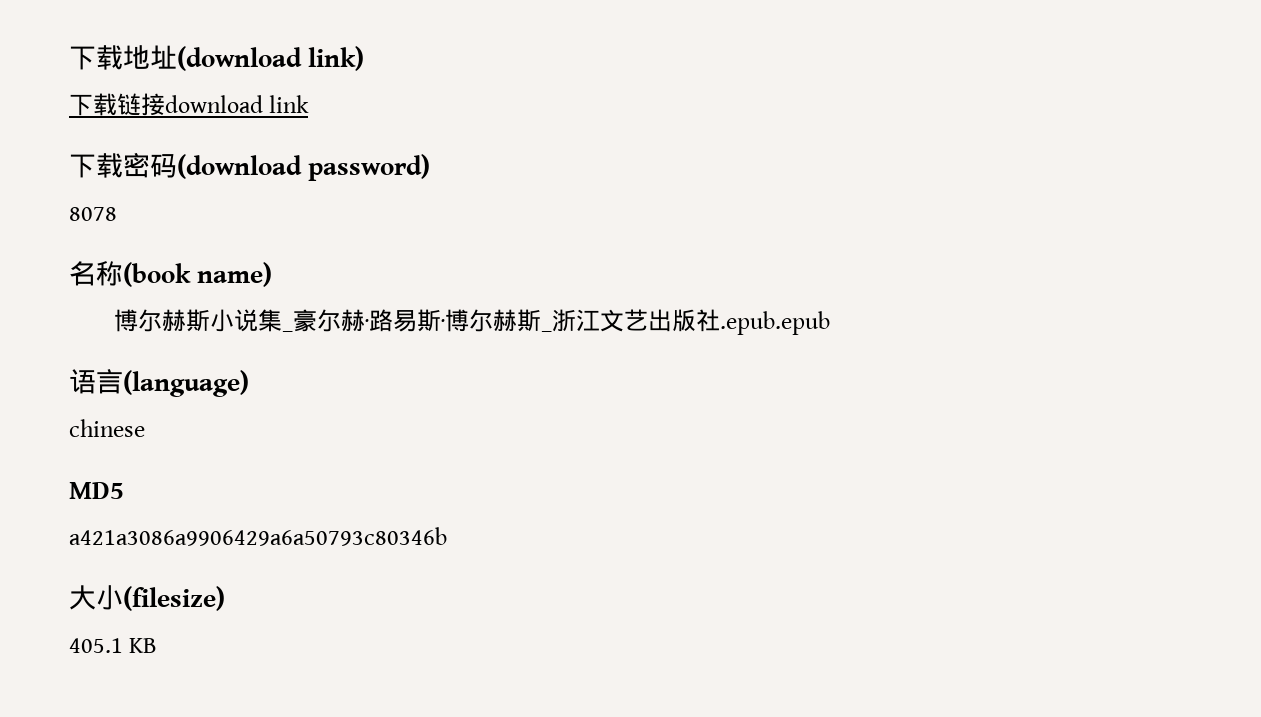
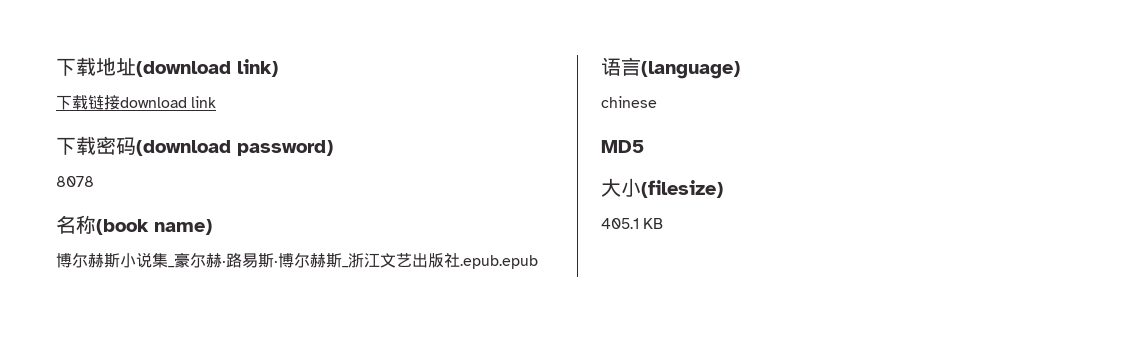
[69,527,447,546] // a421a3086a9906429a6a50793c80346b -> (644, 146) none

